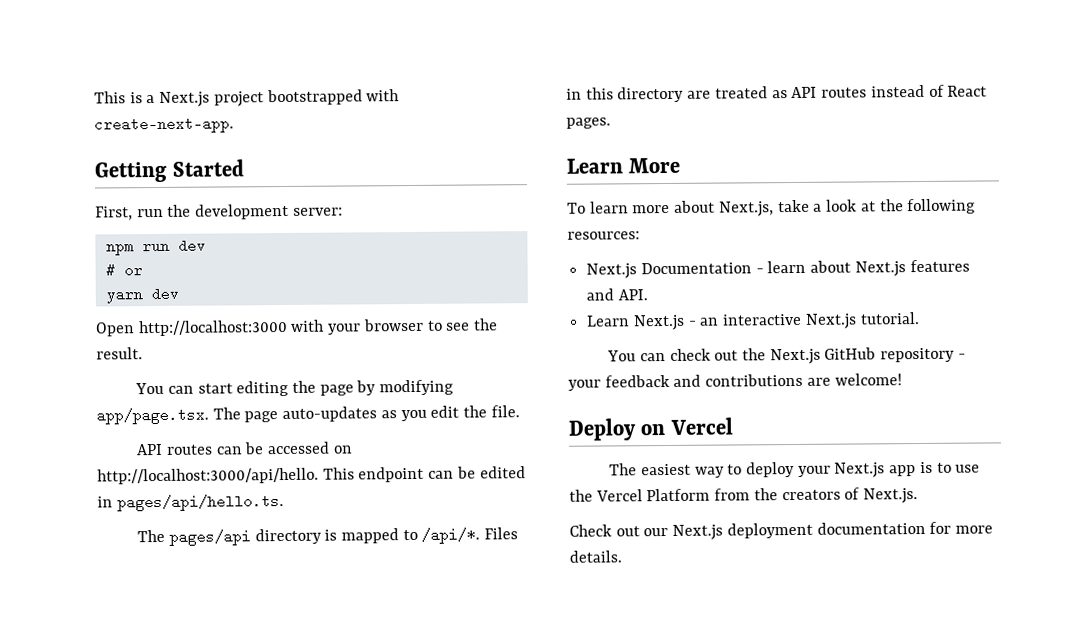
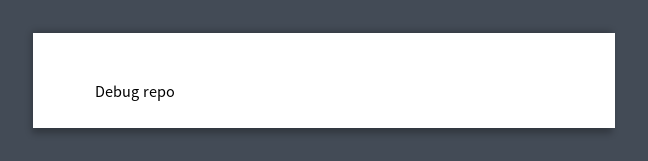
[94,89,400,107] [94,116,234,134] [94,159,245,183] [95,203,343,221] [105,238,206,256] [105,263,143,278] [105,286,179,304] [96,318,499,337] [96,347,143,360] [135,379,455,397] [96,405,520,425] [136,441,353,456] [97,466,526,485] [97,494,284,512] [137,527,519,546] [566,84,988,103] [566,117,611,129] [566,157,681,174] [567,198,977,217] [567,231,640,240] [586,259,970,279] [586,288,648,301] [586,312,920,331] [607,347,966,365] [568,373,902,391] [568,417,733,441] [609,461,981,478] [569,487,919,504] [569,521,994,540] [569,550,622,563] This is a Next.js project bootstrapped with create-next-app. // Getting Started // First, run the development server: // npm run dev // # or // yarn dev // Open http://localhost:3000 with your browser to see the result. // You can start editing the page by modifying app/page.tsx. The page auto-updates as you edit the file. // API routes can be accessed on http://localhost:3000/api/hello. This endpoint can be edited in pages/api/hello.ts. // The pages/api directory is mapped to /api/*. Files in this directory are treated as API routes instead of React pages. // Learn More // To learn more about Next.js, take a look at the following resources: // Next.js Documentation - learn about Next.js features and API. // Learn Next.js - an interactive Next.js tutorial. // You can check out the Next.js GitHub repository - your feedback and contributions are welcome! // Deploy on Vercel // The easiest way to deploy your Next.js app is to use the Vercel Platform from the creators of Next.js. // Check out our Next.js deployment documentation for more details. -> [95,85,175,101] Debug repo

